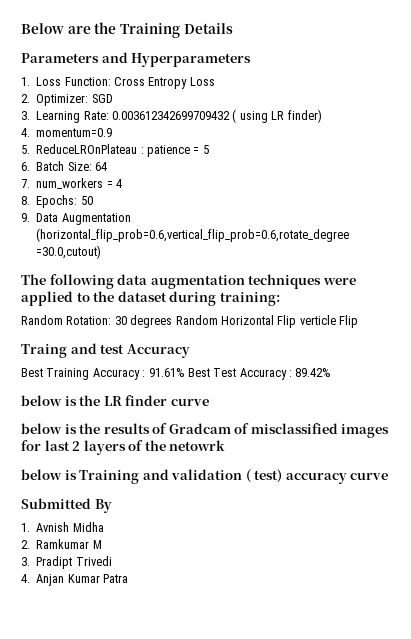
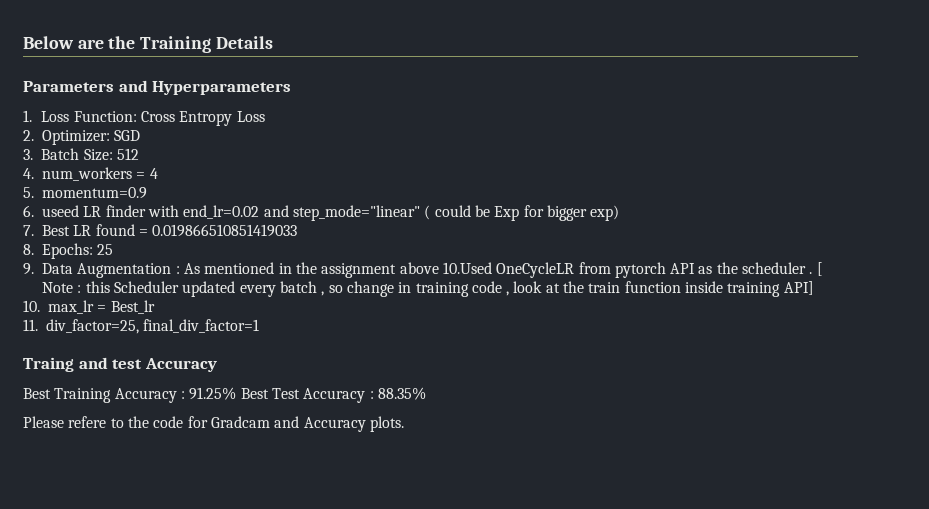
[36,109,322,123] [21,128,113,137] [21,144,209,157] [21,161,107,171] [21,178,122,189] [21,195,93,208] [21,213,131,225] [36,228,350,242] [36,245,102,259] [21,274,356,289] [21,291,280,306] [21,315,358,328] Learning Rate: 0.003612342699709432 ( using LR finder) // 4. momentum=0.9 // 5. ReduceLROnPlateau : patience = 5 // 6. Batch Size: 64 // 7. num_workers = 4 // 8. Epochs: 50 // 9. Data Augmentation (horizontal_flip_prob=0.6,vertical_flip_prob=0.6,rotate_degree =30.0,cutout) // The following data augmentation techniques were applied to the dataset during training: // Random Rotation: 30 degrees Random Horizontal Flip verticle Flip -> [41,148,139,161] [23,167,158,181] [23,187,147,199] [23,205,620,221] [23,224,298,237] [23,243,114,259] [23,262,823,278] [42,281,814,297] [23,300,155,314] [23,319,260,334] Batch Size: 512 // 4. num_workers = 4 // 5. momentum=0.9 // 6. useed LR finder with end_lr=0.02 and step_mode="linear" ( could be Exp for bigger exp) // 7. Best LR found = 0.019866510851419033 // 8. Epochs: 25 // 9. Data Augmentation : As mentioned in the assignment above 10.Used OneCycleLR from pytorch API as the scheduler . [ Note : this Scheduler updated every batch , so change in training code , look at the train function inside training API] // 10. max_lr = Best_lr // 11. div_factor=25, final_div_factor=1
[148,368,185,377] 91.61% -> [189,387,237,400] 91.25%
[295,368,332,377] [21,395,209,406] [21,423,390,438] [21,440,226,455] [21,469,389,484] [21,498,112,513] [21,522,104,532] [21,539,102,549] [21,556,112,569] [21,574,128,586] 89.42% // below is the LR finder curve // below is the results of Gradcam of misclassified images for last 2 layers of the netowrk // below is Training and validation ( test) accuracy curve // Submitted By // 1. Avnish Midha // 2. Ramkumar M // 3. Pradipt Trivedi // 4. Anjan Kumar Patra -> [377,387,426,400] [23,416,404,432] 88.35% // Please refere to the code for Gradcam and Accuracy plots.

